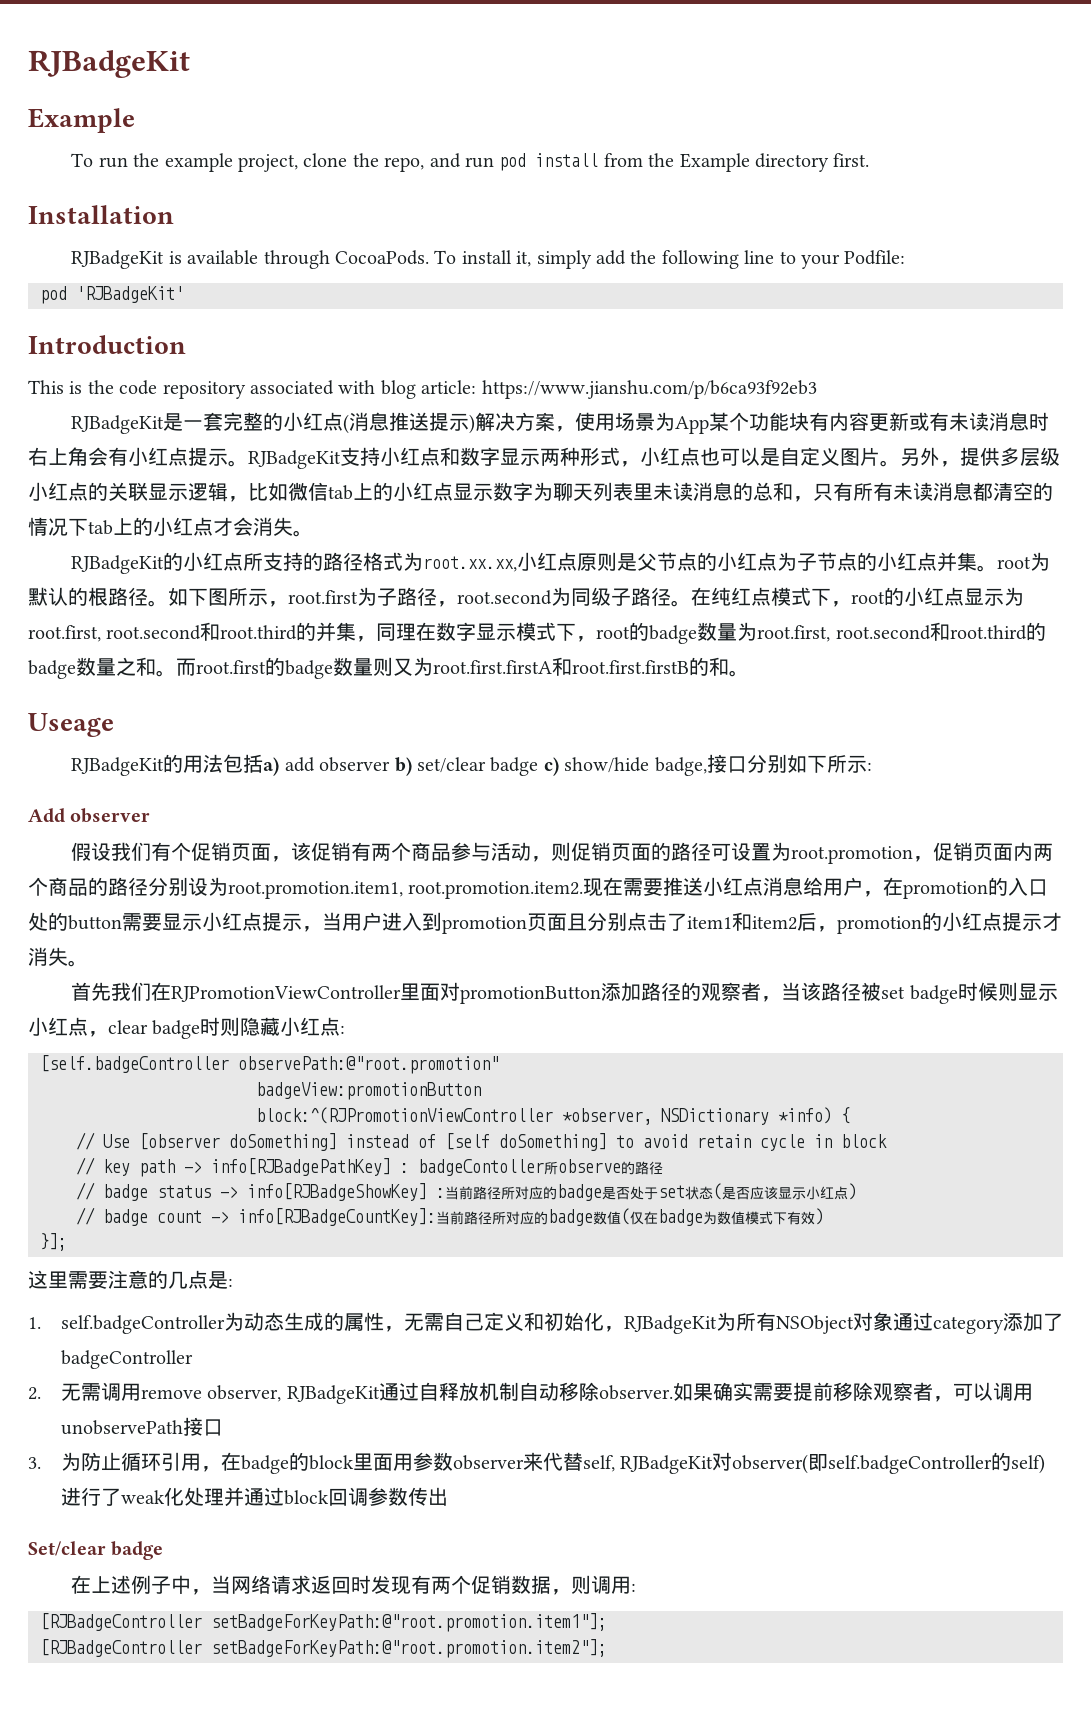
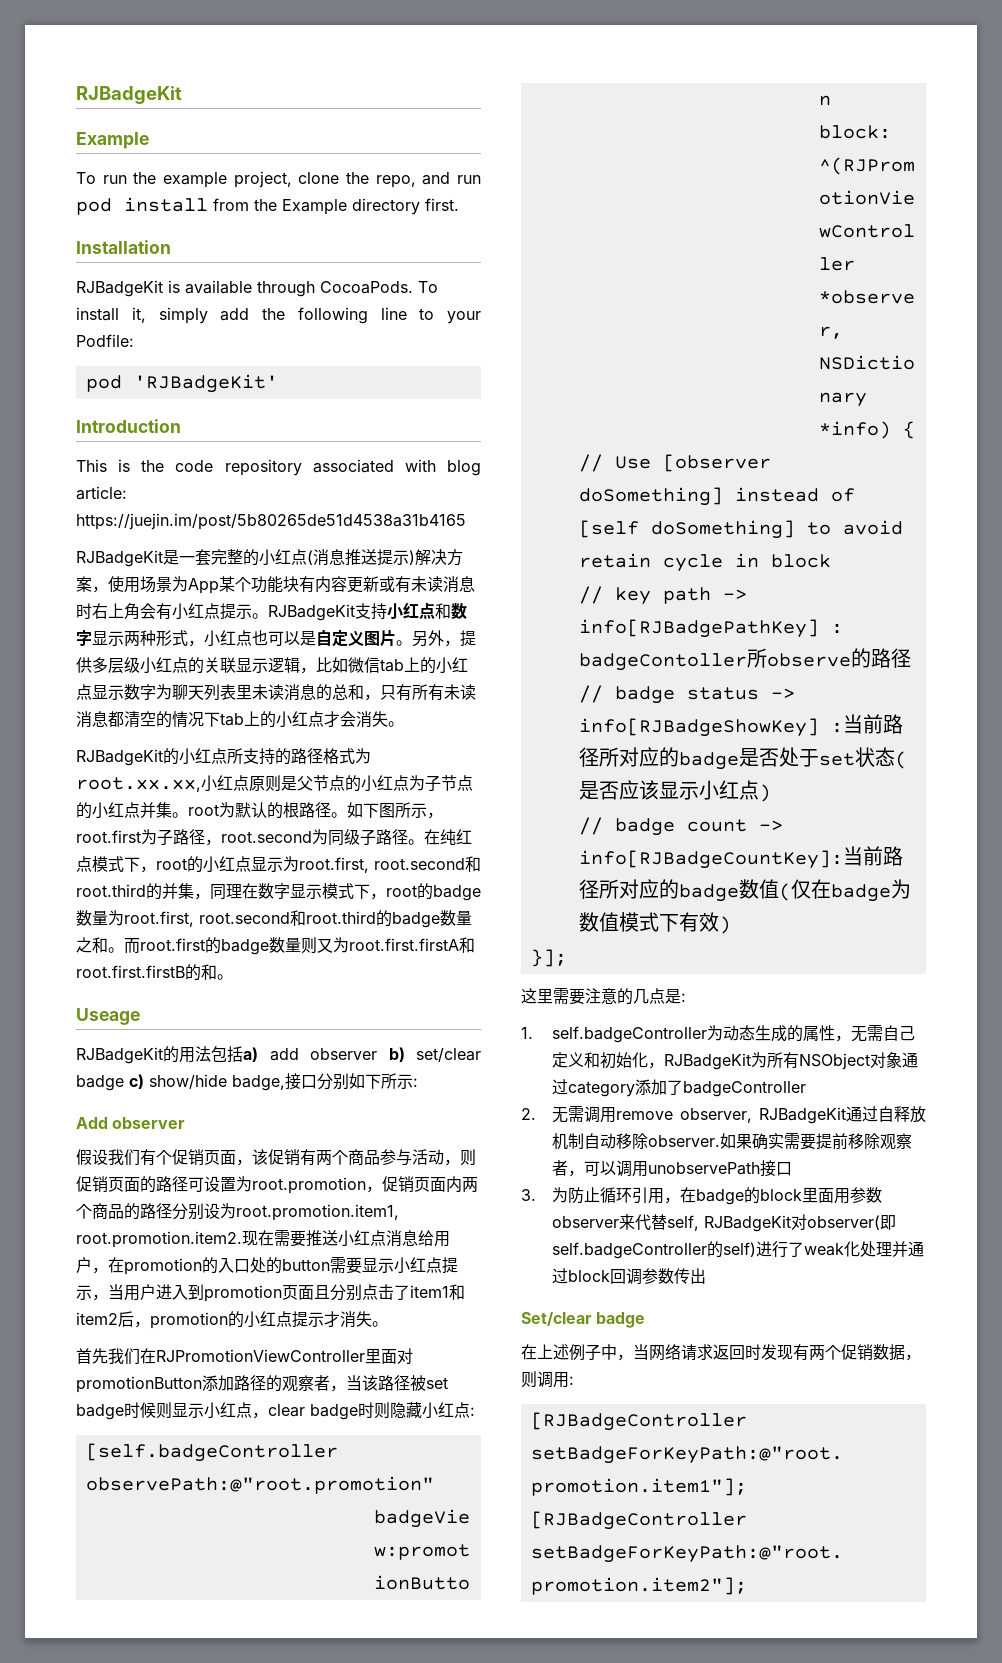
[481,380,817,399] https://www.jianshu.com/p/b6ca93f92eb3 -> [76,513,466,530] https://juejin.im/post/5b80265de51d4538a31b4165

